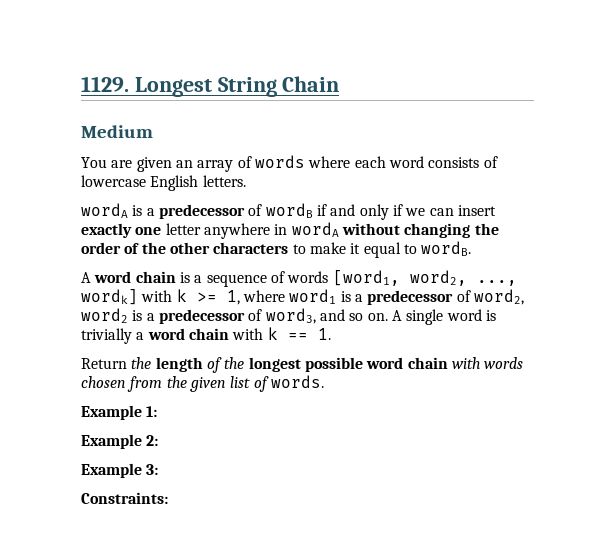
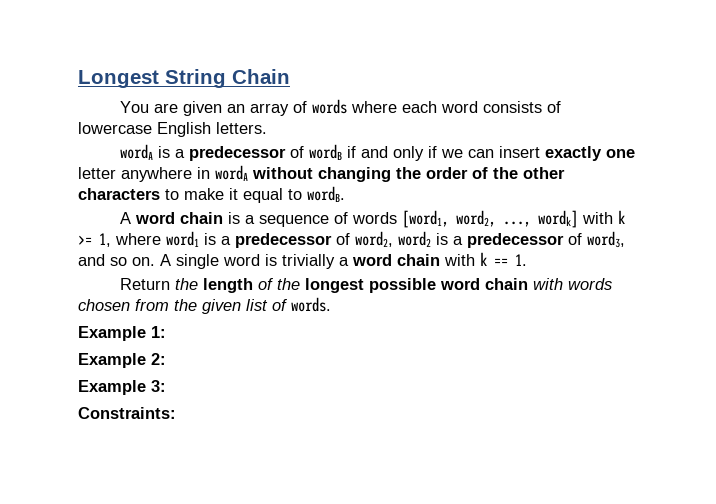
[81,76,129,92] 1129. -> (78, 79) none
[81,125,153,138] // Medium -> (290, 76) none

